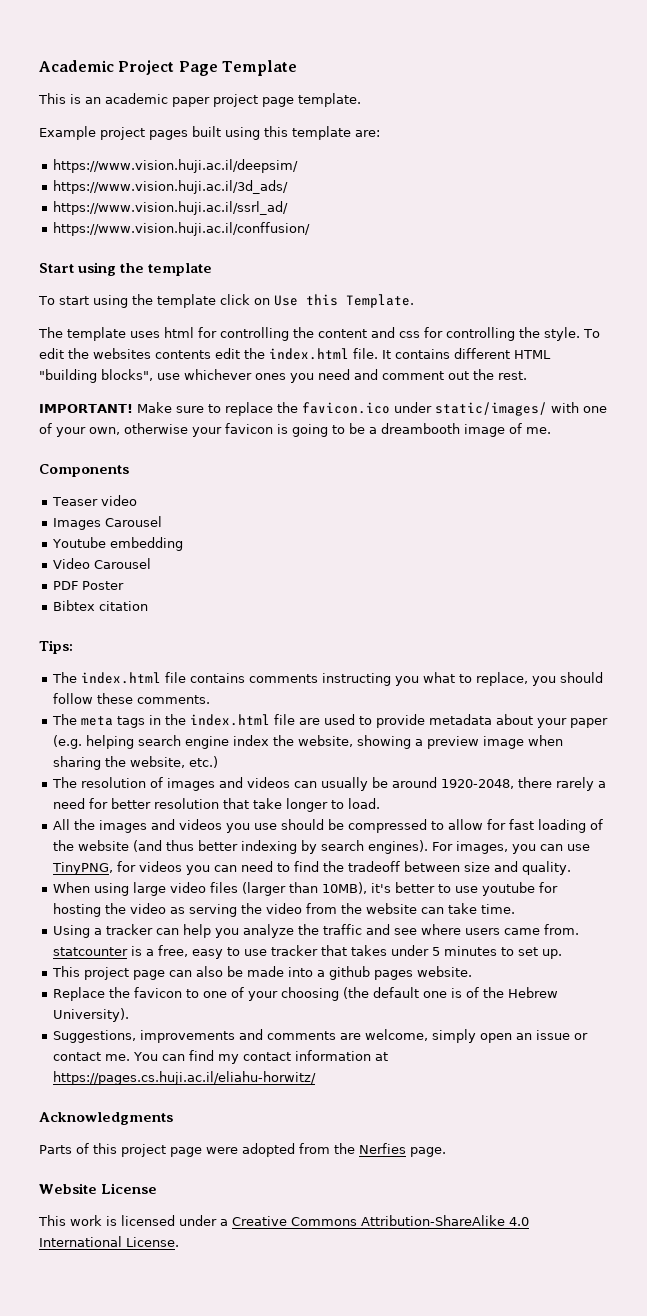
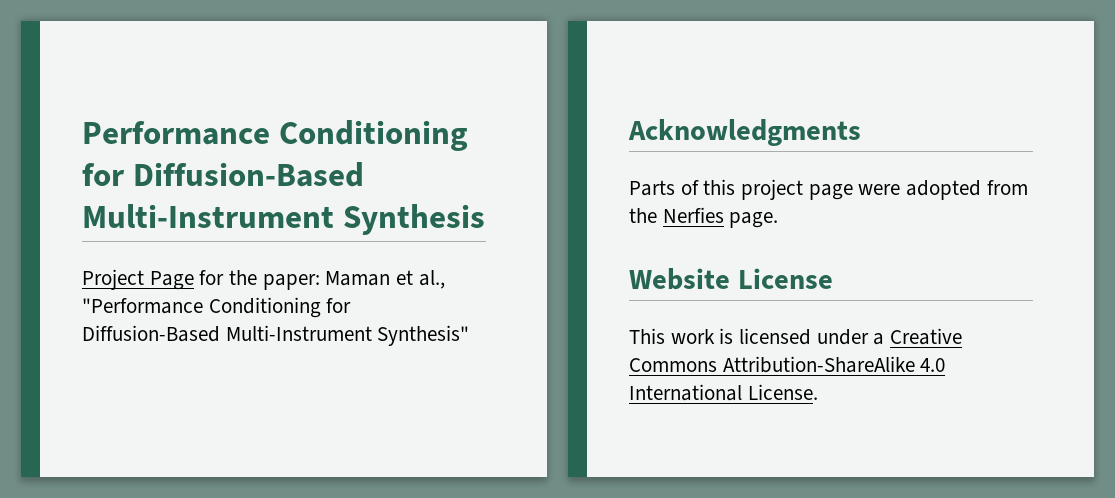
[39,60,297,76] [38,93,361,107] [39,126,380,140] [53,159,299,173] [53,180,289,194] [53,201,289,215] [53,222,311,236] [39,262,213,276] [38,294,414,308] [38,327,600,341] [39,348,551,360] [39,369,527,383] [39,402,607,416] [39,423,551,437] [39,464,129,477] [52,495,138,506] [53,516,163,530] [52,537,184,551] [53,558,152,569] [53,581,125,590] [53,600,149,611] [39,640,73,654] [52,672,604,686] [53,693,211,704] [52,714,609,728] [53,735,564,749] [53,756,219,770] [52,777,607,791] [53,798,381,812] [53,819,604,833] [53,840,591,854] [52,861,572,875] [53,882,559,896] [53,903,516,917] [53,924,580,938] [53,945,563,959] [52,966,473,980] [53,987,559,1001] [53,1008,130,1022] [53,1029,589,1043] [53,1050,389,1064] [53,1071,317,1085] Academic Project Page Template // This is an academic paper project page template. // Example project pages built using this template are: // https://www.vision.huji.ac.il/deepsim/ // https://www.vision.huji.ac.il/3d_ads/ // https://www.vision.huji.ac.il/ssrl_ad/ // https://www.vision.huji.ac.il/conffusion/ // Start using the template // To start using the template click on Use this Template. // The template uses html for controlling the content and css for controlling the style. To edit the websites contents edit the index.html file. It contains different HTML "building blocks", use whichever ones you need and comment out the rest. // IMPORTANT! Make sure to replace the favicon.ico under static/images/ with one of your own, otherwise your favicon is going to be a dreambooth image of me. // Components // Teaser video // Images Carousel // Youtube embedding // Video Carousel // PDF Poster // Bibtex citation // Tips: // The index.html file contains comments instructing you what to replace, you should follow these comments. // The meta tags in the index.html file are used to provide metadata about your paper (e.g. helping search engine index the website, showing a preview image when sharing the website, etc.) // The resolution of images and videos can usually be around 1920-2048, there rarely a need for better resolution that take longer to load. // All the images and videos you use should be compressed to allow for fast loading of the website (and thus better indexing by search engines). For images, you can use TinyPNG, for videos you can need to find the tradeoff between size and quality. // When using large video files (larger than 10MB), it's better to use youtube for hosting the video as serving the video from the website can take time. // Using a tracker can help you analyze the traffic and see where users came from. statcounter is a free, easy to use tracker that takes under 5 minutes to set up. // This project page can also be made into a github pages website. // Replace the favicon to one of your choosing (the default one is of the Hebrew University). // Suggestions, improvements and comments are welcome, simply open an issue or contact me. You can find my contact information at https://pages.cs.huji.ac.il/eliahu-horwitz/ -> [82,120,468,151] [82,162,364,187] [82,204,485,235] [82,269,445,290] [82,297,352,318] [82,325,470,346] Performance Conditioning for Diffusion-Based Multi-Instrument Synthesis // Project Page for the paper: Maman et al., "Performance Conditioning for Diffusion-Based Multi-Instrument Synthesis"

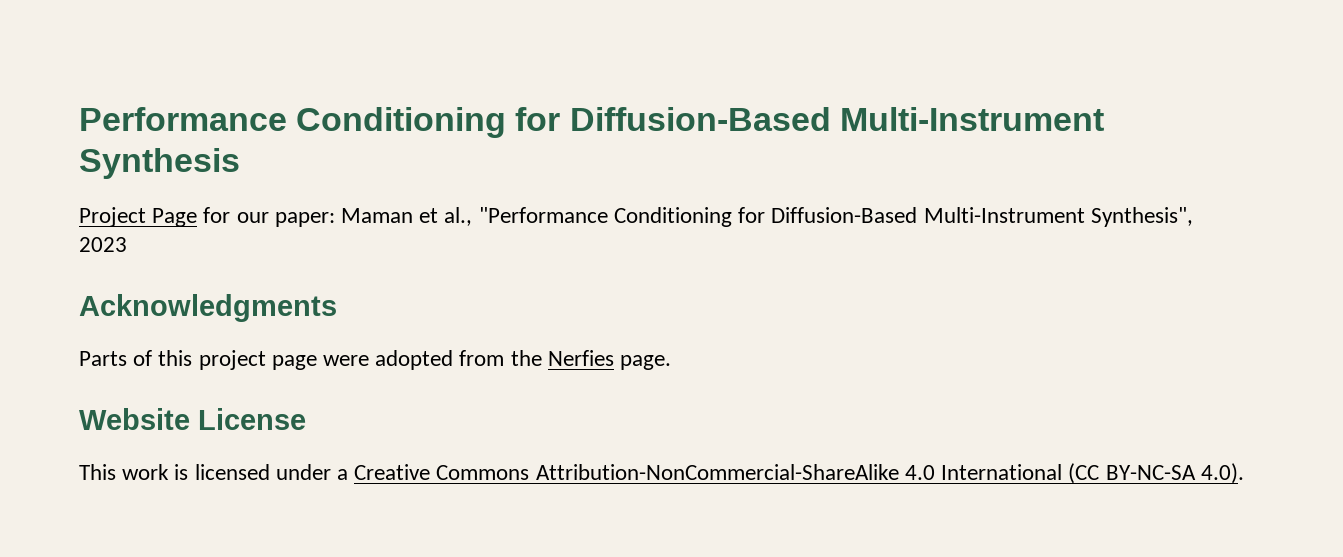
[229,270,258,285] the -> [236,212,269,223] our
[377,325,470,346] Synthesis" -> [1090,207,1193,227] [79,237,127,252] Synthesis", 2023
[722,356,915,373] Attribution-ShareAlike -> [535,464,899,480] Attribution-NonCommercial-ShareAlike
[747,384,818,400] License. -> [1068,463,1244,484] (CC BY-NC-SA 4.0).

